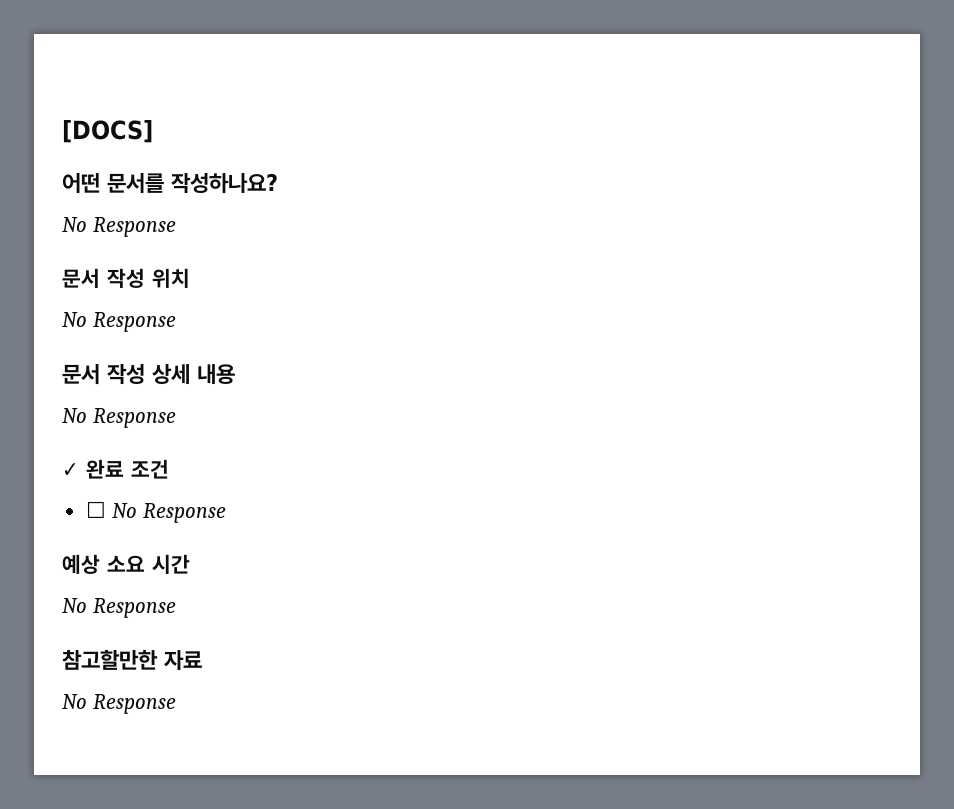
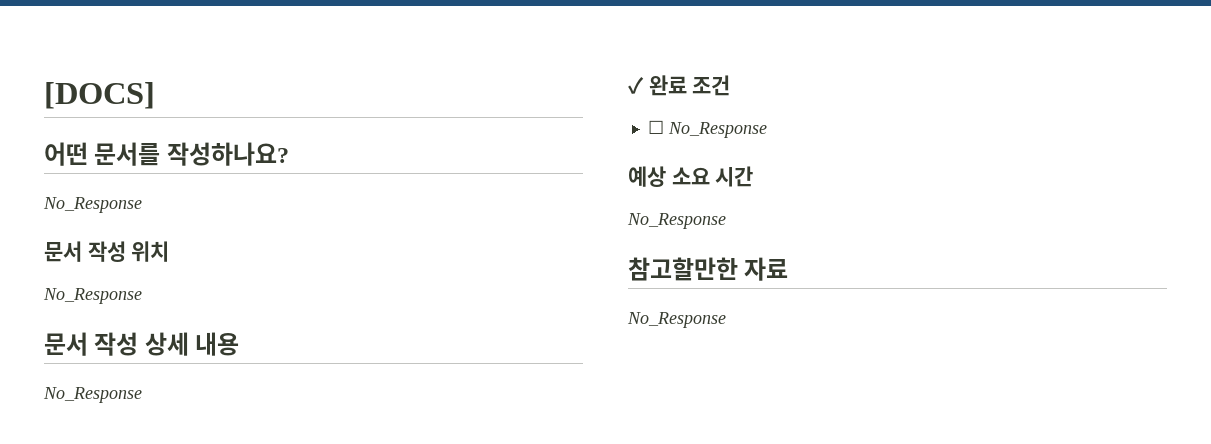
[62,217,176,237] No Response -> [43,197,142,213] No_Response
[62,312,176,332] No Response -> [43,288,142,304] No_Response
[62,408,176,428] No Response -> [43,387,142,403] No_Response
[112,503,227,523] No Response -> [667,122,767,138] No_Response
[62,598,176,618] No Response -> [627,213,726,229] No_Response
[62,694,176,714] No Response -> [627,312,726,328] No_Response

